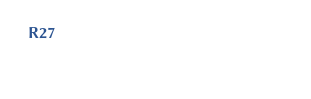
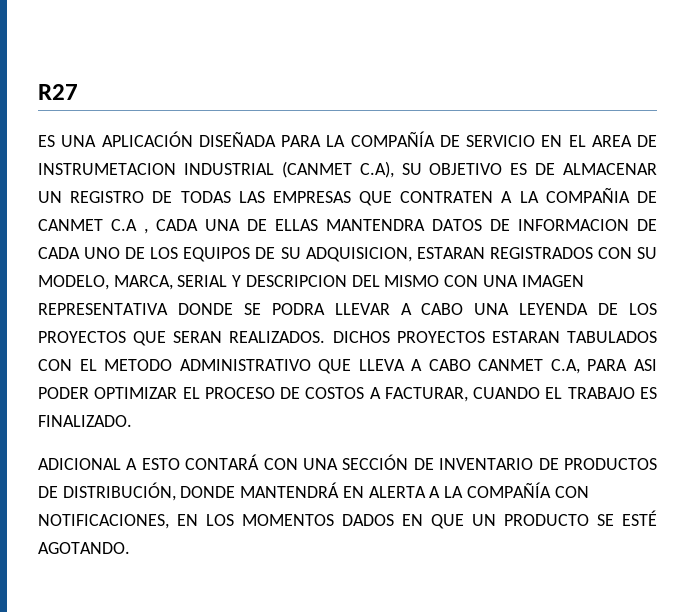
(55, 33) none -> [38,131,657,147] [38,161,657,178] [38,187,657,206] [38,219,657,234] [38,247,657,262] [38,275,584,290] [38,303,657,315] [38,331,658,346] [38,359,657,374] [38,387,657,402] [38,415,132,427] [38,454,657,470] [38,482,589,501] [38,510,657,529] [38,542,130,554] // ES UNA APLICACIÓN DISEÑADA PARA LA COMPAÑÍA DE SERVICIO EN EL AREA DE INSTRUMETACION INDUSTRIAL (CANMET C.A), SU OBJETIVO ES DE ALMACENAR UN REGISTRO DE TODAS LAS EMPRESAS QUE CONTRATEN A LA COMPAÑIA DE CANMET C.A , CADA UNA DE ELLAS MANTENDRA DATOS DE INFORMACION DE CADA UNO DE LOS EQUIPOS DE SU ADQUISICION, ESTARAN REGISTRADOS CON SU MODELO, MARCA, SERIAL Y DESCRIPCION DEL MISMO CON UNA IMAGEN REPRESENTATIVA DONDE SE PODRA LLEVAR A CABO UNA LEYENDA DE LOS PROYECTOS QUE SERAN REALIZADOS. DICHOS PROYECTOS ESTARAN TABULADOS CON EL METODO ADMINISTRATIVO QUE LLEVA A CABO CANMET C.A, PARA ASI PODER OPTIMIZAR EL PROCESO DE COSTOS A FACTURAR, CUANDO EL TRABAJO ES FINALIZADO. // ADICIONAL A ESTO CONTARÁ CON UNA SECCIÓN DE INVENTARIO DE PRODUCTOS DE DISTRIBUCIÓN, DONDE MANTENDRÁ EN ALERTA A LA COMPAÑÍA CON NOTIFICACIONES, EN LOS MOMENTOS DADOS EN QUE UN PRODUCTO SE ESTÉ AGOTANDO.

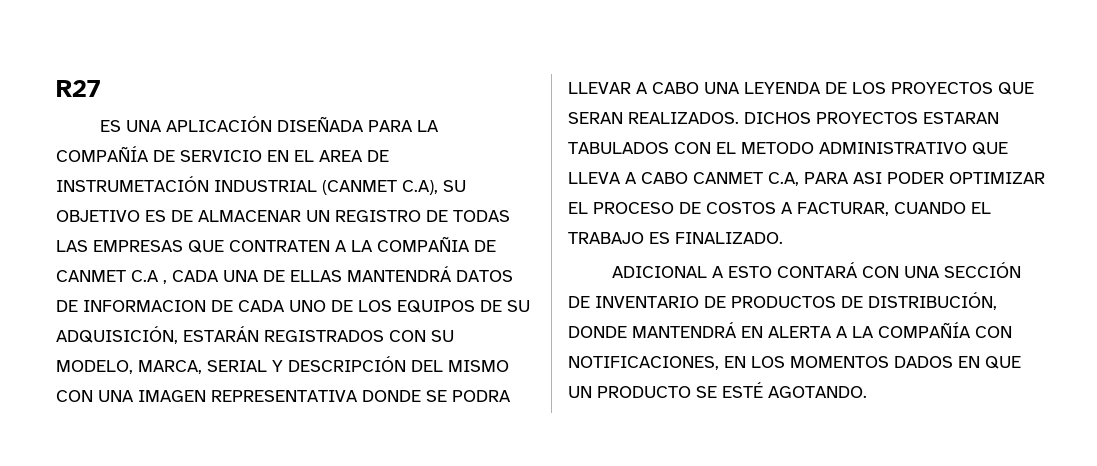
[38,163,176,175] INSTRUMETACION -> [56,176,209,192] INSTRUMETACIÓN
[326,219,425,231] MANTENDRA -> [347,266,452,282] MANTENDRÁ
[305,247,485,262] ADQUISICION, ESTARAN -> [56,326,259,344] ADQUISICIÓN, ESTARÁN
[245,275,347,287] DESCRIPCION -> [288,356,406,372] DESCRIPCIÓN

